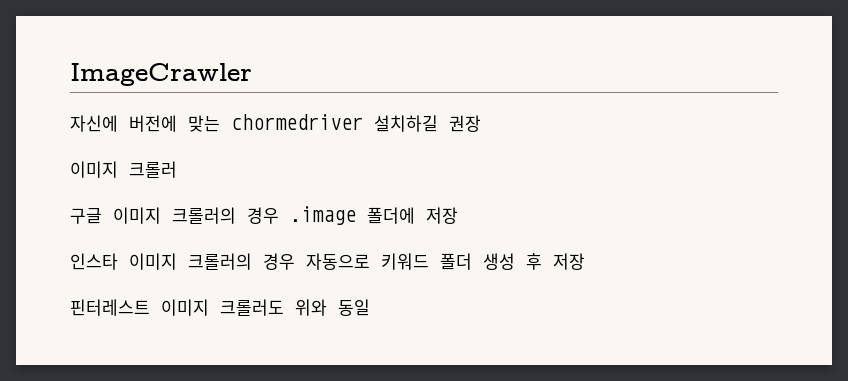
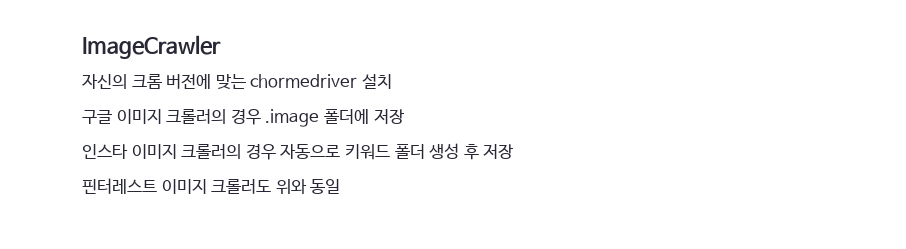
[70,115,118,132] 자신에 -> [82,74,162,89] 자신의 크롬
[374,115,481,132] [70,161,177,178] 설치하길 권장 // 이미지 크롤러 -> [361,74,392,89] 설치

